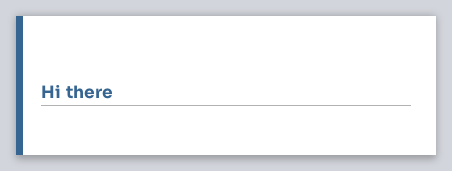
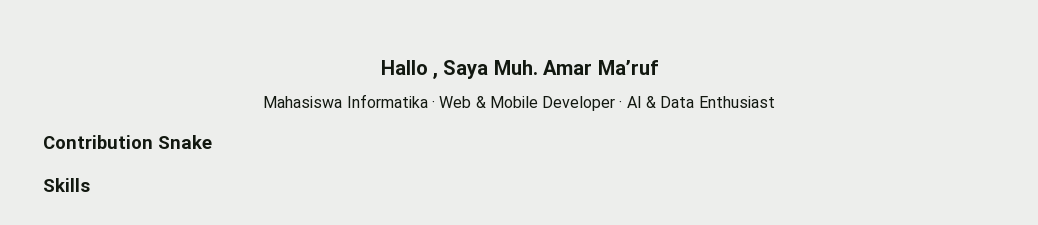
[41,84,113,99] Hi there -> [380,60,658,79] [263,94,775,111] [43,135,212,149] [43,178,90,192] Hallo , Saya Muh. Amar Ma’ruf // Mahasiswa Informatika · Web & Mobile Developer · AI & Data Enthusiast // Contribution Snake // Skills

